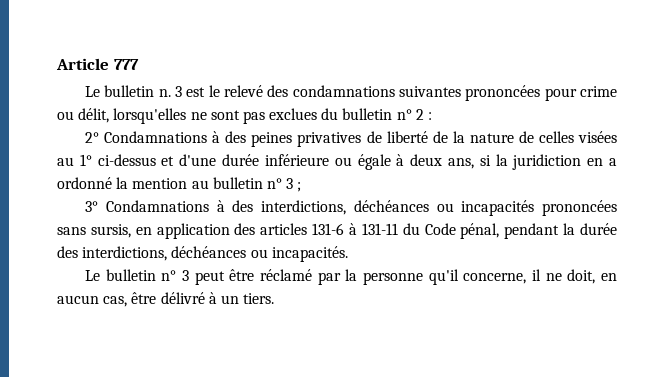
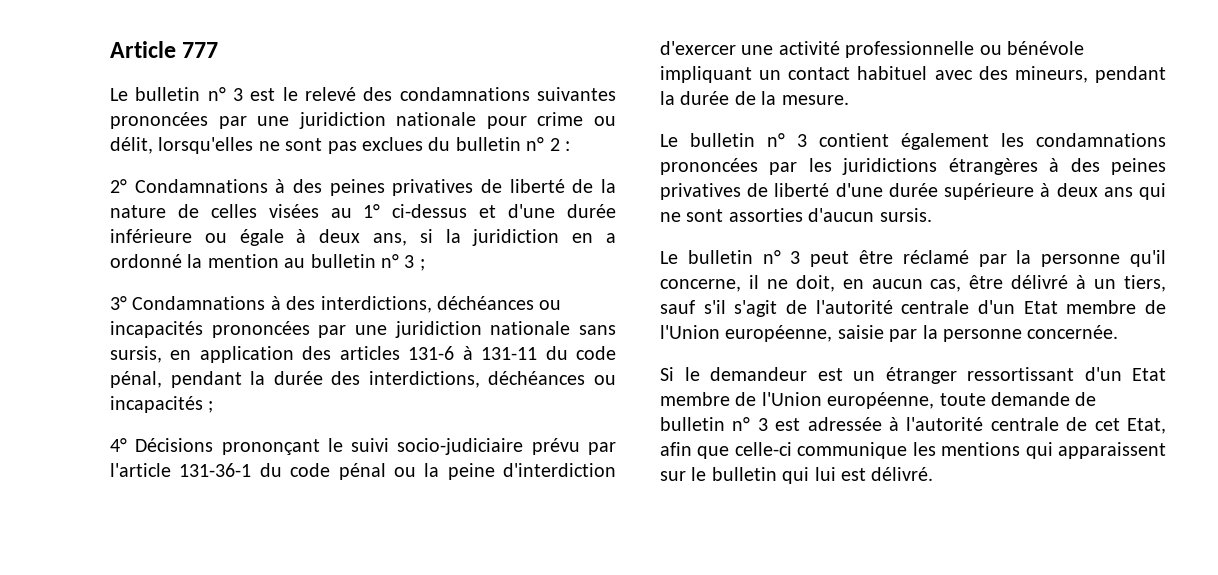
[158,89,171,97] n. -> [207,87,226,101] n°
(541, 93) none -> [218,112,477,129] par une juridiction nationale
(617, 208) none -> [318,321,571,338] par une juridiction nationale
[424,223,456,235] Code -> [576,346,616,360] code
[271,246,348,262] incapacités. -> [110,396,214,413] [110,438,616,455] [110,463,616,480] [660,41,1084,58] [660,66,1166,83] [660,91,849,105] [660,133,1166,150] [660,158,1166,175] [660,183,1166,200] [660,208,932,222] incapacités ; // 4° Décisions prononçant le suivi socio-judiciaire prévu par l'article 131-36-1 du code pénal ou la peine d'interdiction d'exercer une activité professionnelle ou bénévole impliquant un contact habituel avec des mineurs, pendant la durée de la mesure. // Le bulletin n° 3 contient également les condamnations prononcées par les juridictions étrangères à des peines privatives de liberté d'une durée supérieure à deux ans qui ne sont assorties d'aucun sursis.
[243,293,275,304] tiers. -> [1124,275,1166,292] [660,300,1166,317] [660,325,1119,342] [660,367,1166,384] [660,392,1097,409] [660,417,1166,434] [660,442,1166,459] [660,467,934,484] tiers, sauf s'il s'agit de l'autorité centrale d'un Etat membre de l'Union européenne, saisie par la personne concernée. // Si le demandeur est un étranger ressortissant d'un Etat membre de l'Union européenne, toute demande de bulletin n° 3 est adressée à l'autorité centrale de cet Etat, afin que celle-ci communique les mentions qui apparaissent sur le bulletin qui lui est délivré.

